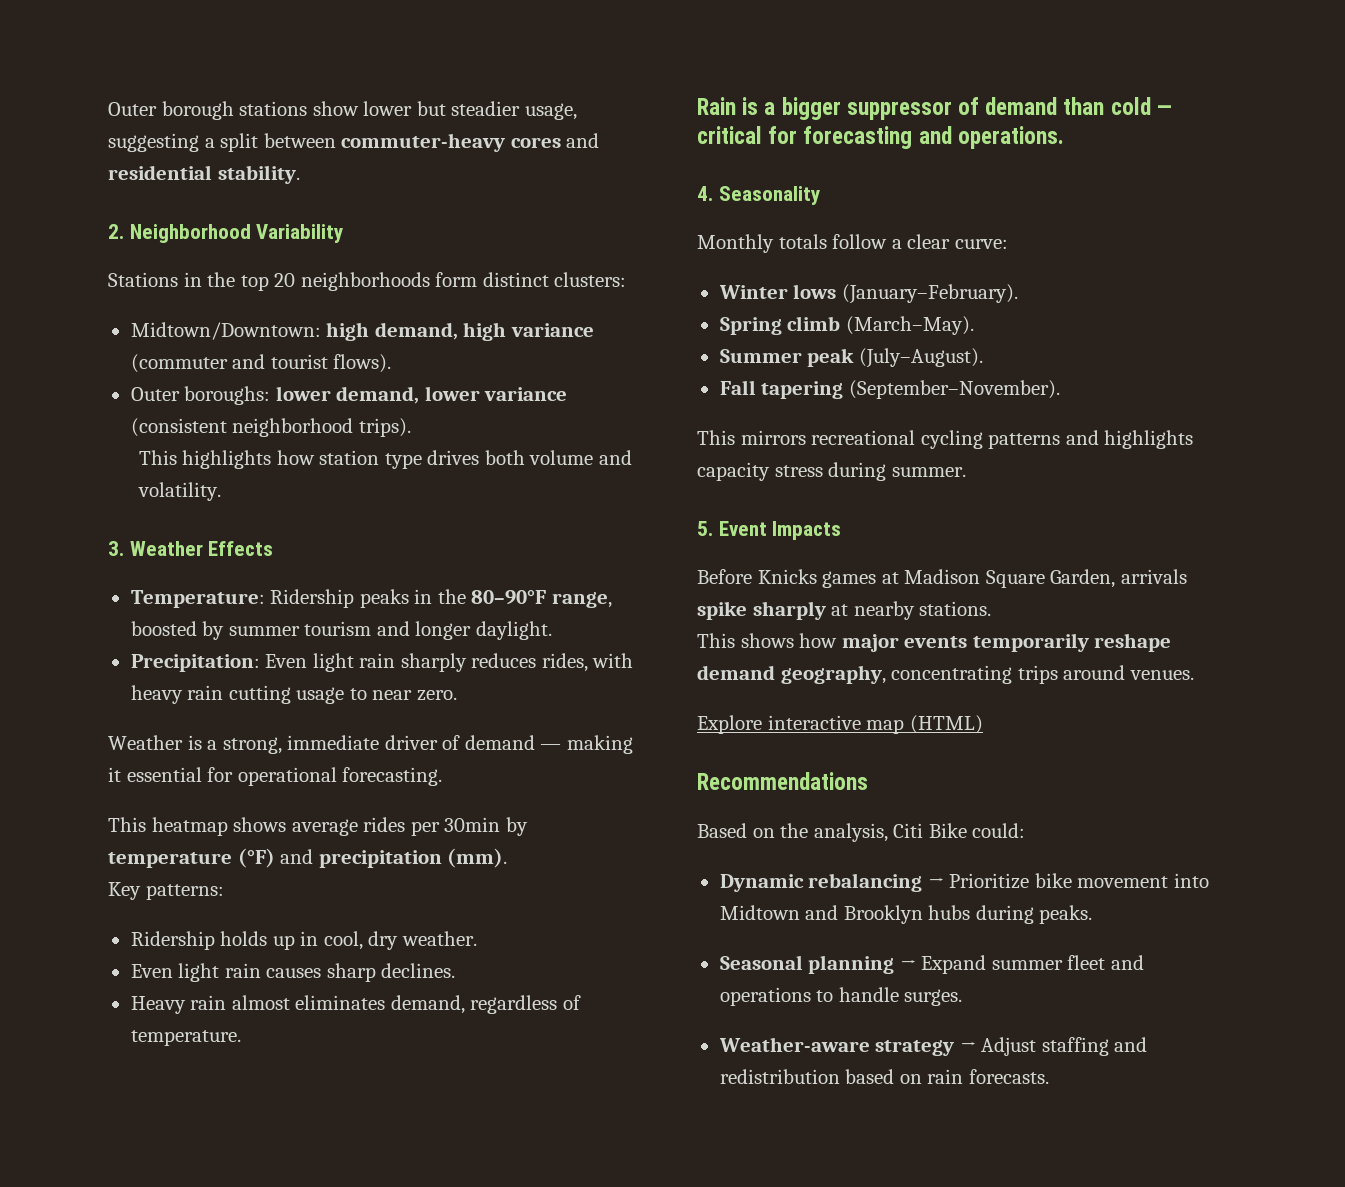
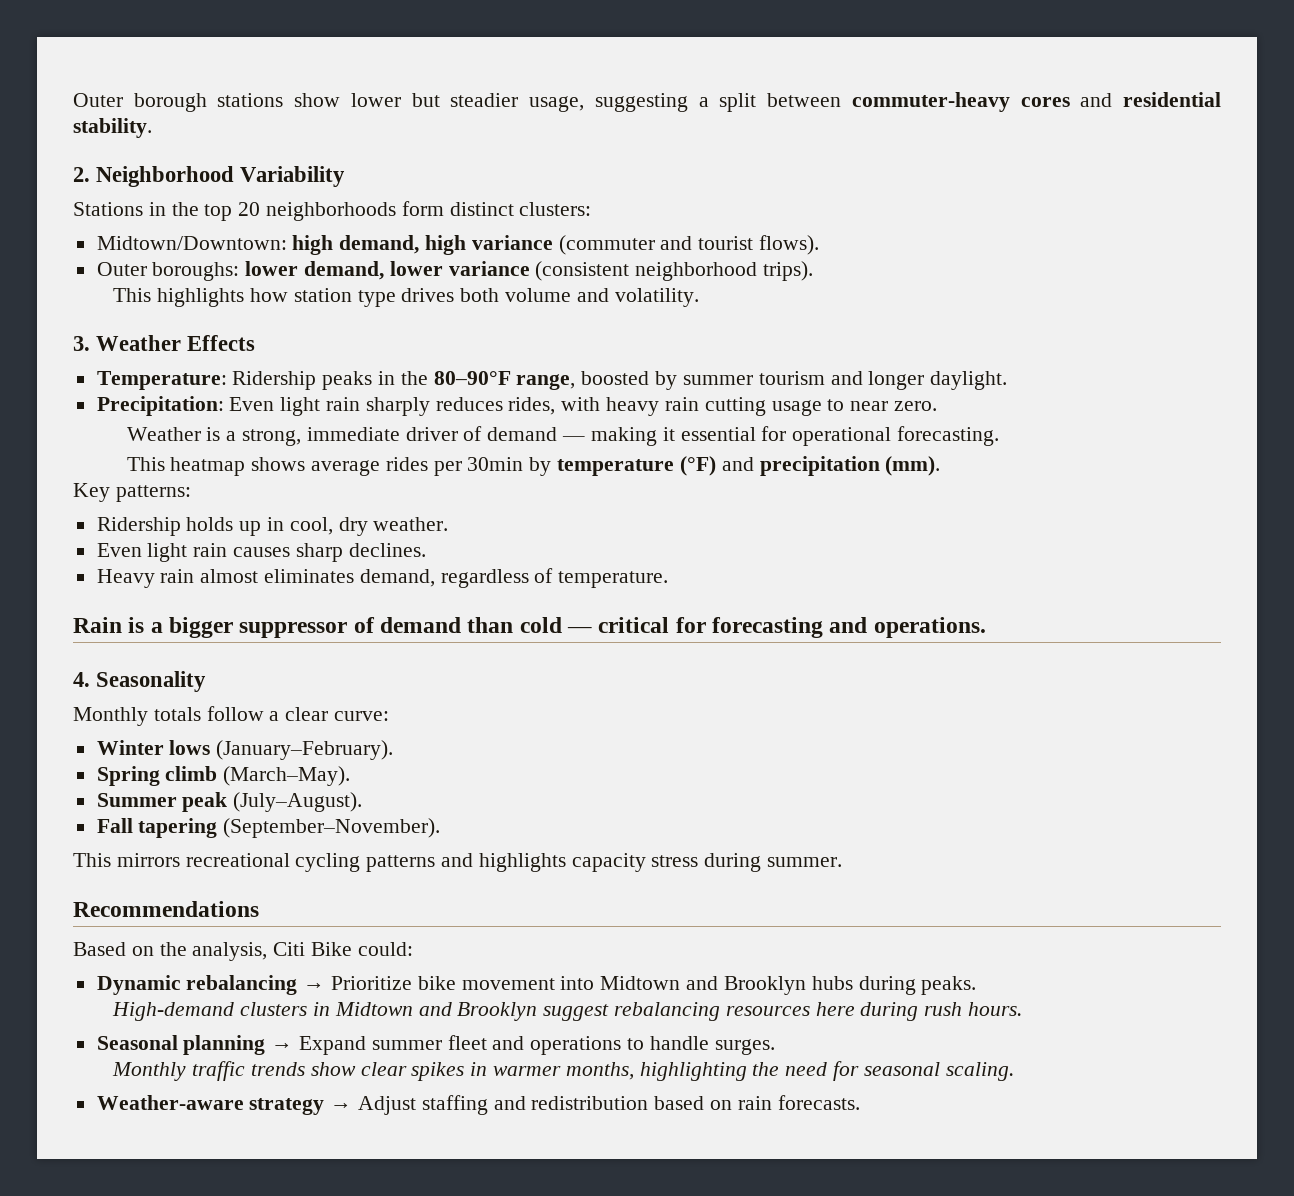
[697,521,842,540] [697,569,1187,588] [697,601,992,620] [697,633,1172,652] [697,665,1194,684] [697,715,983,734] // 5. Event Impacts // Before Knicks games at Madison Square Garden, arrivals spike sharply at nearby stations. // This shows how major events temporarily reshape demand geography, concentrating trips around venues. // Explore interactive map (HTML) -> (843, 862) none
(1093, 914) none -> [112,1002,1022,1021] // High-demand clusters in Midtown and Brooklyn suggest rebalancing resources here during rush hours.
(963, 997) none -> [112,1061,1014,1081] // Monthly traffic trends show clear spikes in warmer months, highlighting the need for seasonal scaling.

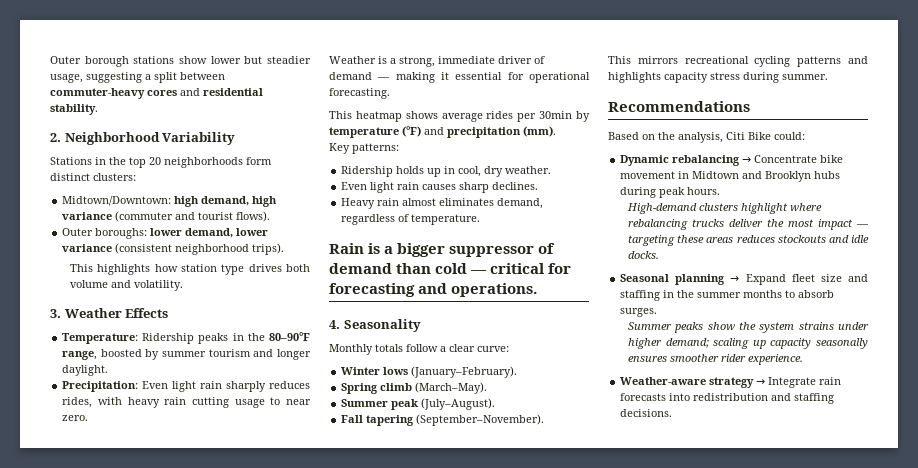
[331,976,413,990] Prioritize -> [754,155,818,163] Concentrate
[560,976,595,990] into -> [678,171,690,179] in
[921,976,977,995] peaks. -> [659,187,721,198] peak hours.
[312,1002,1022,1021] [96,1035,775,1055] [112,1061,1014,1081] [96,1095,860,1115] in Midtown and Brooklyn suggest rebalancing resources here during rush hours. // Seasonal planning → Expand summer fleet and operations to handle surges. // Monthly traffic trends show clear spikes in warmer months, highlighting the need for seasonal scaling. // Weather-aware strategy → Adjust staffing and redistribution based on rain forecasts. -> [741,203,823,214] [628,219,869,230] [628,235,869,246] [628,251,660,259] [620,274,868,285] [620,290,835,301] [620,308,658,317] [628,322,869,333] [628,338,868,349] [628,354,804,365] [620,377,842,388] [620,393,835,404] [620,409,673,417] highlight where rebalancing trucks deliver the most impact — targeting these areas reduces stockouts and idle docks. // Seasonal planning → Expand fleet size and staffing in the summer months to absorb surges. // Summer peaks show the system strains under higher demand; scaling up capacity seasonally ensures smoother rider experience. // Weather-aware strategy → Integrate rain forecasts into redistribution and staffing decisions.

